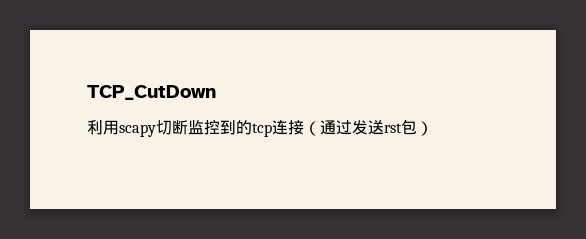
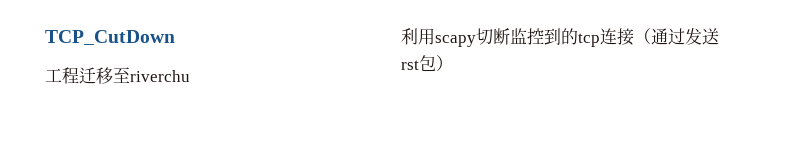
(216, 92) none -> [45,67,190,84] // 工程迁移至riverchu

